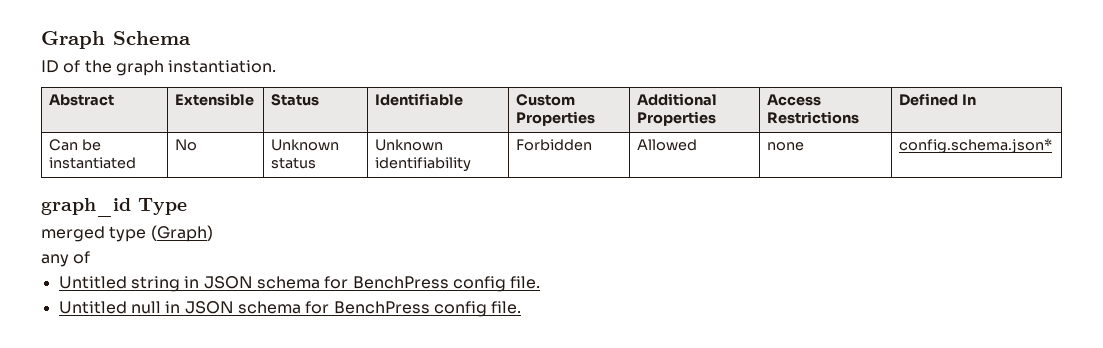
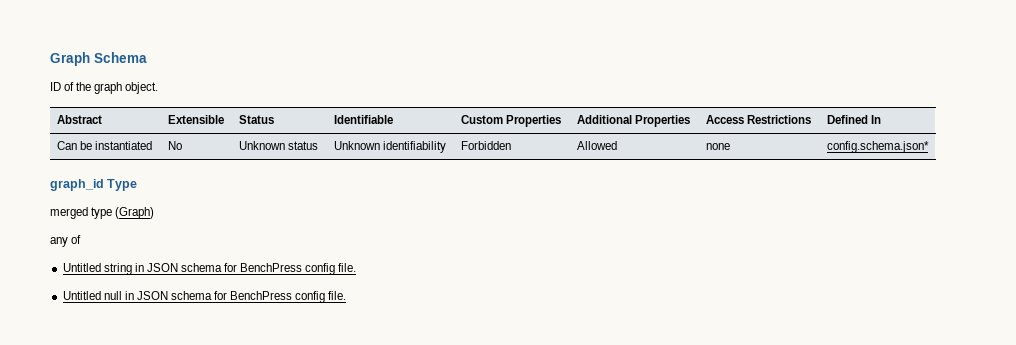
[168,60,277,73] instantiation. -> [125,82,159,94] object.

